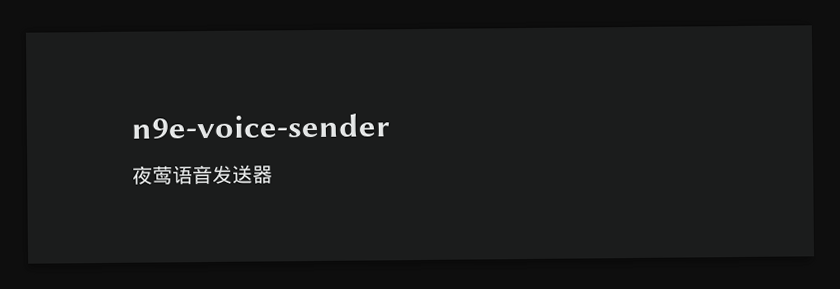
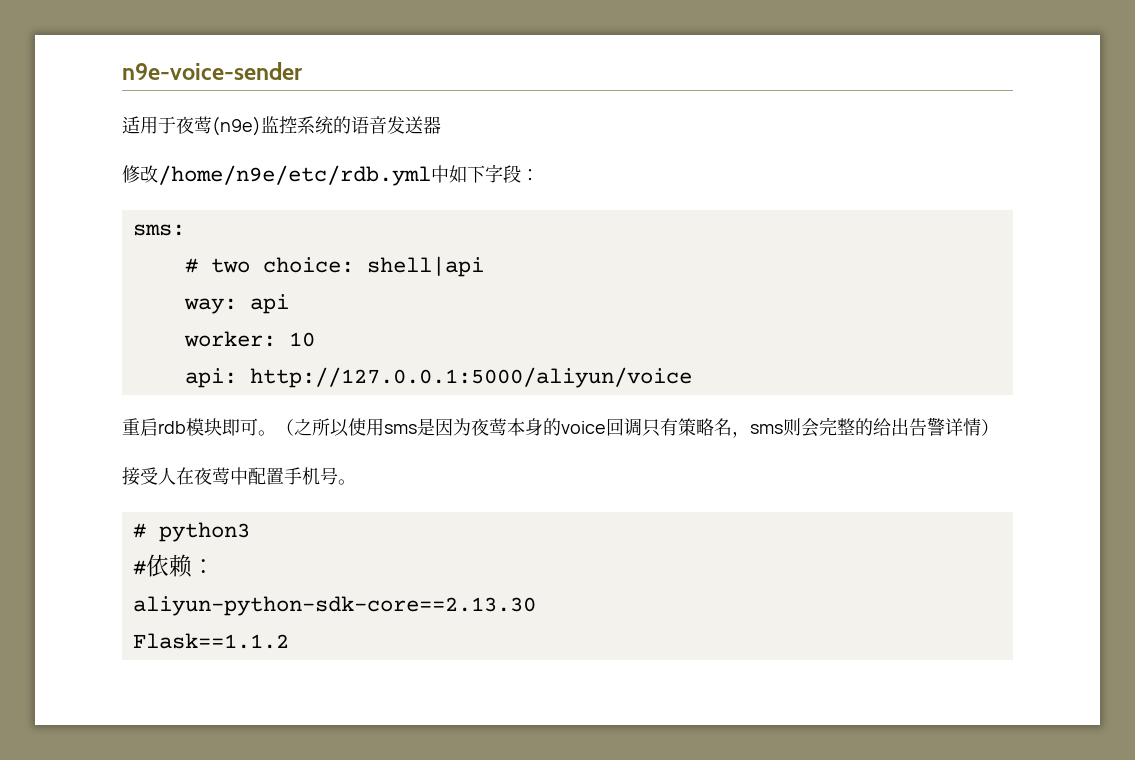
[132,164,273,185] 夜莺语音发送器 -> [122,116,441,136] [122,164,539,186] [132,224,185,236] [184,256,484,277] [183,294,289,314] [183,331,315,347] [184,367,692,388] [122,417,999,438] [122,467,356,486] [132,522,250,542] [132,554,215,578] [132,596,536,616] [132,633,289,649] 适用于夜莺(n9e)监控系统的语音发送器 // 修改/home/n9e/etc/rdb.yml中如下字段： // sms: // # two choice: shell|api // way: api // worker: 10 // api: http://127.0.0.1:5000/aliyun/voice // 重启rdb模块即可。（之所以使用sms是因为夜莺本身的voice回调只有策略名，sms则会完整的给出告警详情） // 接受人在夜莺中配置手机号。 // # python3 // #依赖： // aliyun-python-sdk-core==2.13.30 // Flask==1.1.2

